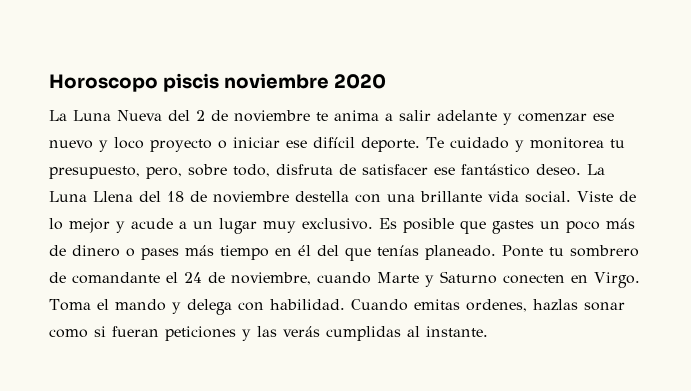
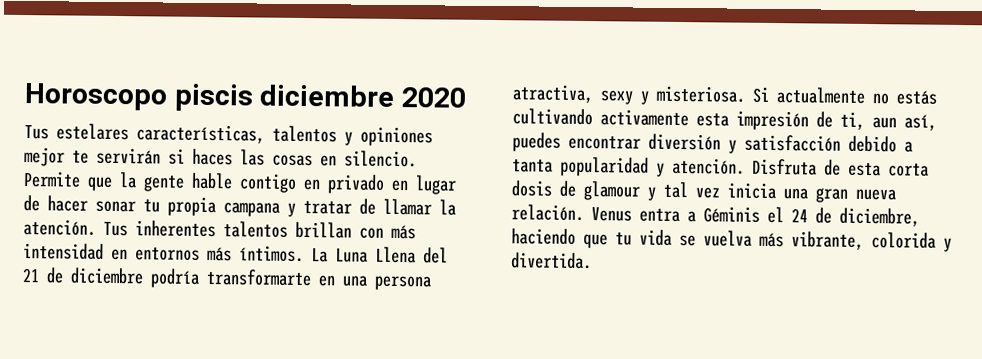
[223,73,329,89] noviembre -> [259,84,395,107] diciembre
[49,110,614,125] [49,137,625,152] [49,164,605,179] [49,191,636,203] [49,218,635,234] [49,245,639,261] [49,271,640,288] [49,299,625,315] [49,326,488,341] La Luna Nueva del 2 de noviembre te anima a salir adelante y comenzar ese nuevo y loco proyecto o iniciar ese difícil deporte. Te cuidado y monitorea tu presupuesto, pero, sobre todo, disfruta de satisfacer ese fantástico deseo. La Luna Llena del 18 de noviembre destella con una brillante vida social. Viste de lo mejor y acude a un lugar muy exclusivo. Es posible que gastes un poco más de dinero o pases más tiempo en él del que tenías planeado. Ponte tu sombrero de comandante el 24 de noviembre, cuando Marte y Saturno conecten en Virgo. Toma el mando y delega con habilidad. Cuando emitas ordenes, hazlas sonar como si fueran peticiones y las verás cumplidas al instante. -> [24,123,433,147] [24,147,417,168] [23,171,457,195] [23,195,456,217] [23,219,416,240] [23,243,448,264] [22,267,431,291] [512,84,937,105] [512,108,937,131] [512,132,913,154] [512,156,929,177] [511,180,896,203] [511,204,920,227] [511,228,952,252] [511,252,592,270] Tus estelares características, talentos y opiniones mejor te servirán si haces las cosas en silencio. Permite que la gente hable contigo en privado en lugar de hacer sonar tu propia campana y tratar de llamar la atención. Tus inherentes talentos brillan con más intensidad en entornos más íntimos. La Luna Llena del 21 de diciembre podría transformarte en una persona atractiva, sexy y misteriosa. Si actualmente no estás cultivando activamente esta impresión de ti, aun así, puedes encontrar diversión y satisfacción debido a tanta popularidad y atención. Disfruta de esta corta dosis de glamour y tal vez inicia una gran nueva relación. Venus entra a Géminis el 24 de diciembre, haciendo que tu vida se vuelva más vibrante, colorida y divertida.

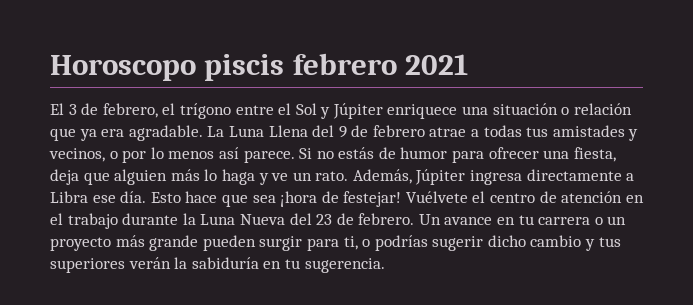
[259,84,467,108] [24,123,433,147] [24,147,417,168] [23,171,457,195] [23,195,456,217] [23,219,416,240] [23,243,448,264] [22,267,431,291] [512,84,937,105] [512,108,937,131] [512,132,913,154] [512,156,929,177] [511,180,896,203] [511,204,920,227] [511,228,952,252] [511,252,592,270] diciembre 2020 // Tus estelares características, talentos y opiniones mejor te servirán si haces las cosas en silencio. Permite que la gente hable contigo en privado en lugar de hacer sonar tu propia campana y tratar de llamar la atención. Tus inherentes talentos brillan con más intensidad en entornos más íntimos. La Luna Llena del 21 de diciembre podría transformarte en una persona atractiva, sexy y misteriosa. Si actualmente no estás cultivando activamente esta impresión de ti, aun así, puedes encontrar diversión y satisfacción debido a tanta popularidad y atención. Disfruta de esta corta dosis de glamour y tal vez inicia una gran nueva relación. Venus entra a Géminis el 24 de diciembre, haciendo que tu vida se vuelva más vibrante, colorida y divertida. -> [292,53,469,75] [50,103,632,119] [50,125,639,141] [49,147,616,163] [50,169,635,185] [50,191,644,207] [50,213,627,229] [50,235,621,251] [50,257,385,273] febrero 2021 // El 3 de febrero, el trígono entre el Sol y Júpiter enriquece una situación o relación que ya era agradable. La Luna Llena del 9 de febrero atrae a todas tus amistades y vecinos, o por lo menos así parece. Si no estás de humor para ofrecer una fiesta, deja que alguien más lo haga y ve un rato. Además, Júpiter ingresa directamente a Libra ese día. Esto hace que sea ¡hora de festejar! Vuélvete el centro de atención en el trabajo durante la Luna Nueva del 23 de febrero. Un avance en tu carrera o un proyecto más grande pueden surgir para ti, o podrías sugerir dicho cambio y tus superiores verán la sabiduría en tu sugerencia.

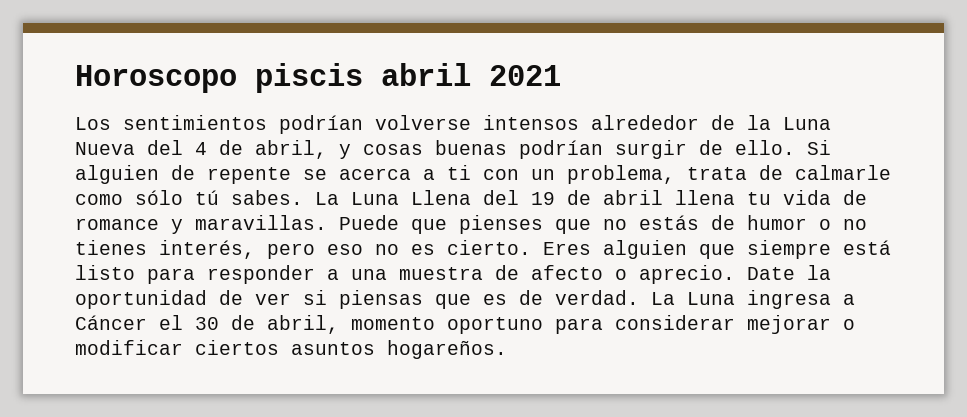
[292,53,397,75] febrero -> [381,63,471,86] abril
[50,103,632,119] [50,125,639,141] [49,147,616,163] [50,169,635,185] [50,191,644,207] [50,213,627,229] [50,235,621,251] [50,257,385,273] El 3 de febrero, el trígono entre el Sol y Júpiter enriquece una situación o relación que ya era agradable. La Luna Llena del 9 de febrero atrae a todas tus amistades y vecinos, o por lo menos así parece. Si no estás de humor para ofrecer una fiesta, deja que alguien más lo haga y ve un rato. Además, Júpiter ingresa directamente a Libra ese día. Esto hace que sea ¡hora de festejar! Vuélvete el centro de atención en el trabajo durante la Luna Nueva del 23 de febrero. Un avance en tu carrera o un proyecto más grande pueden surgir para ti, o podrías sugerir dicho cambio y tus superiores verán la sabiduría en tu sugerencia. -> [75,115,831,134] [75,140,831,159] [75,165,891,184] [75,190,867,205] [75,215,867,234] [75,240,891,259] [75,265,831,284] [75,290,855,309] [75,315,855,334] [75,340,507,359] Los sentimientos podrían volverse intensos alrededor de la Luna Nueva del 4 de abril, y cosas buenas podrían surgir de ello. Si alguien de repente se acerca a ti con un problema, trata de calmarle como sólo tú sabes. La Luna Llena del 19 de abril llena tu vida de romance y maravillas. Puede que pienses que no estás de humor o no tienes interés, pero eso no es cierto. Eres alguien que siempre está listo para responder a una muestra de afecto o aprecio. Date la oportunidad de ver si piensas que es de verdad. La Luna ingresa a Cáncer el 30 de abril, momento oportuno para considerar mejorar o modificar ciertos asuntos hogareños.

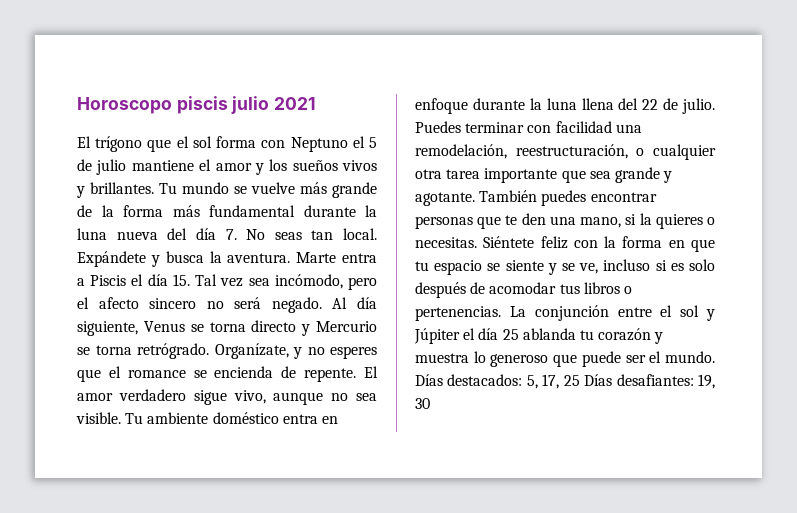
[381,63,471,86] abril -> [231,96,270,114] julio
[75,115,831,134] [75,140,831,159] [75,165,891,184] [75,190,867,205] [75,215,867,234] [75,240,891,259] [75,265,831,284] [75,290,855,309] [75,315,855,334] [75,340,507,359] Los sentimientos podrían volverse intensos alrededor de la Luna Nueva del 4 de abril, y cosas buenas podrían surgir de ello. Si alguien de repente se acerca a ti con un problema, trata de calmarle como sólo tú sabes. La Luna Llena del 19 de abril llena tu vida de romance y maravillas. Puede que pienses que no estás de humor o no tienes interés, pero eso no es cierto. Eres alguien que siempre está listo para responder a una muestra de afecto o aprecio. Date la oportunidad de ver si piensas que es de verdad. La Luna ingresa a Cáncer el 30 de abril, momento oportuno para considerar mejorar o modificar ciertos asuntos hogareños. -> [77,136,377,152] [77,159,377,175] [76,182,377,198] [77,205,377,217] [77,228,377,240] [77,251,377,267] [77,274,377,290] [77,297,377,313] [77,320,377,336] [77,343,377,359] [77,366,378,382] [77,389,377,405] [76,412,338,424] [415,98,715,114] [415,121,642,133] [415,144,716,160] [415,167,673,183] [415,190,657,206] [415,213,715,229] [415,236,715,252] [415,259,715,275] [415,282,632,298] [415,305,715,321] [414,328,664,344] [415,351,715,367] [415,374,715,389] [415,398,430,409] El trígono que el sol forma con Neptuno el 5 de julio mantiene el amor y los sueños vivos y brillantes. Tu mundo se vuelve más grande de la forma más fundamental durante la luna nueva del día 7. No seas tan local. Expándete y busca la aventura. Marte entra a Piscis el día 15. Tal vez sea incómodo, pero el afecto sincero no será negado. Al día siguiente, Venus se torna directo y Mercurio se torna retrógrado. Organízate, y no esperes que el romance se encienda de repente. El amor verdadero sigue vivo, aunque no sea visible. Tu ambiente doméstico entra en enfoque durante la luna llena del 22 de julio. Puedes terminar con facilidad una remodelación, reestructuración, o cualquier otra tarea importante que sea grande y agotante. También puedes encontrar personas que te den una mano, si la quieres o necesitas. Siéntete feliz con la forma en que tu espacio se siente y se ve, incluso si es solo después de acomodar tus libros o pertenencias. La conjunción entre el sol y Júpiter el día 25 ablanda tu corazón y muestra lo generoso que puede ser el mundo. Días destacados: 5, 17, 25 Días desafiantes: 19, 30

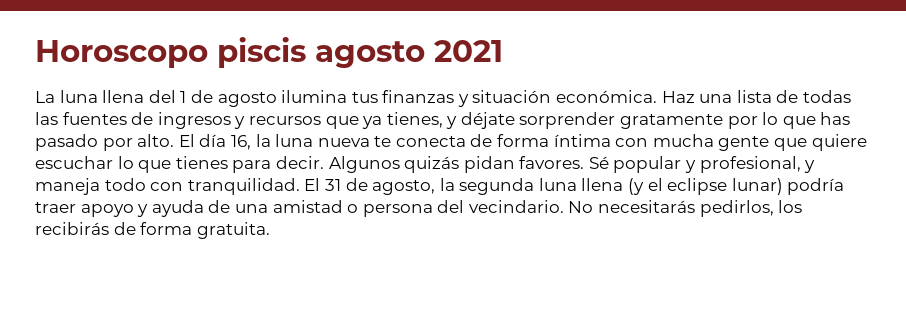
[231,96,270,114] julio -> [315,41,425,68] agosto
[77,136,377,152] [77,159,377,175] [76,182,377,198] [77,205,377,217] [77,228,377,240] [77,251,377,267] [77,274,377,290] [77,297,377,313] [77,320,377,336] [77,343,377,359] [77,366,378,382] [77,389,377,405] [76,412,338,424] [415,98,715,114] [415,121,642,133] [415,144,716,160] [415,167,673,183] [415,190,657,206] [415,213,715,229] [415,236,715,252] [415,259,715,275] [415,282,632,298] [415,305,715,321] [414,328,664,344] [415,351,715,367] [415,374,715,389] [415,398,430,409] El trígono que el sol forma con Neptuno el 5 de julio mantiene el amor y los sueños vivos y brillantes. Tu mundo se vuelve más grande de la forma más fundamental durante la luna nueva del día 7. No seas tan local. Expándete y busca la aventura. Marte entra a Piscis el día 15. Tal vez sea incómodo, pero el afecto sincero no será negado. Al día siguiente, Venus se torna directo y Mercurio se torna retrógrado. Organízate, y no esperes que el romance se encienda de repente. El amor verdadero sigue vivo, aunque no sea visible. Tu ambiente doméstico entra en enfoque durante la luna llena del 22 de julio. Puedes terminar con facilidad una remodelación, reestructuración, o cualquier otra tarea importante que sea grande y agotante. También puedes encontrar personas que te den una mano, si la quieres o necesitas. Siéntete feliz con la forma en que tu espacio se siente y se ve, incluso si es solo después de acomodar tus libros o pertenencias. La conjunción entre el sol y Júpiter el día 25 ablanda tu corazón y muestra lo generoso que puede ser el mundo. Días destacados: 5, 17, 25 Días desafiantes: 19, 30 -> [35,90,852,107] [35,112,851,129] [35,134,867,151] [35,156,816,173] [35,178,845,195] [35,200,803,217] [35,222,270,239] La luna llena del 1 de agosto ilumina tus finanzas y situación económica. Haz una lista de todas las fuentes de ingresos y recursos que ya tienes, y déjate sorprender gratamente por lo que has pasado por alto. El día 16, la luna nueva te conecta de forma íntima con mucha gente que quiere escuchar lo que tienes para decir. Algunos quizás pidan favores. Sé popular y profesional, y maneja todo con tranquilidad. El 31 de agosto, la segunda luna llena (y el eclipse lunar) podría traer apoyo y ayuda de una amistad o persona del vecindario. No necesitarás pedirlos, los recibirás de forma gratuita.

